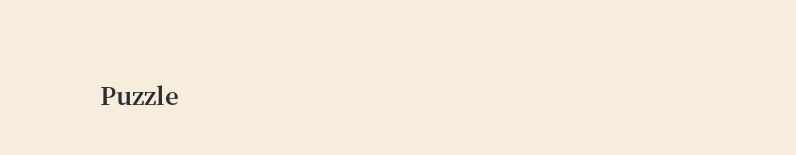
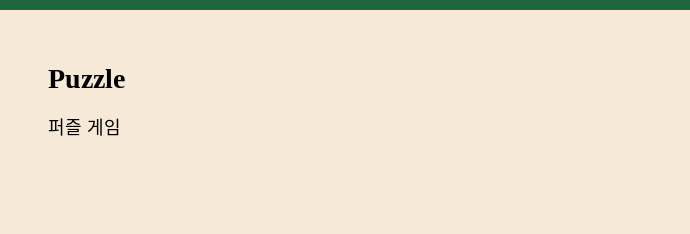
(179, 95) none -> [48,118,121,136] // 퍼즐 게임

